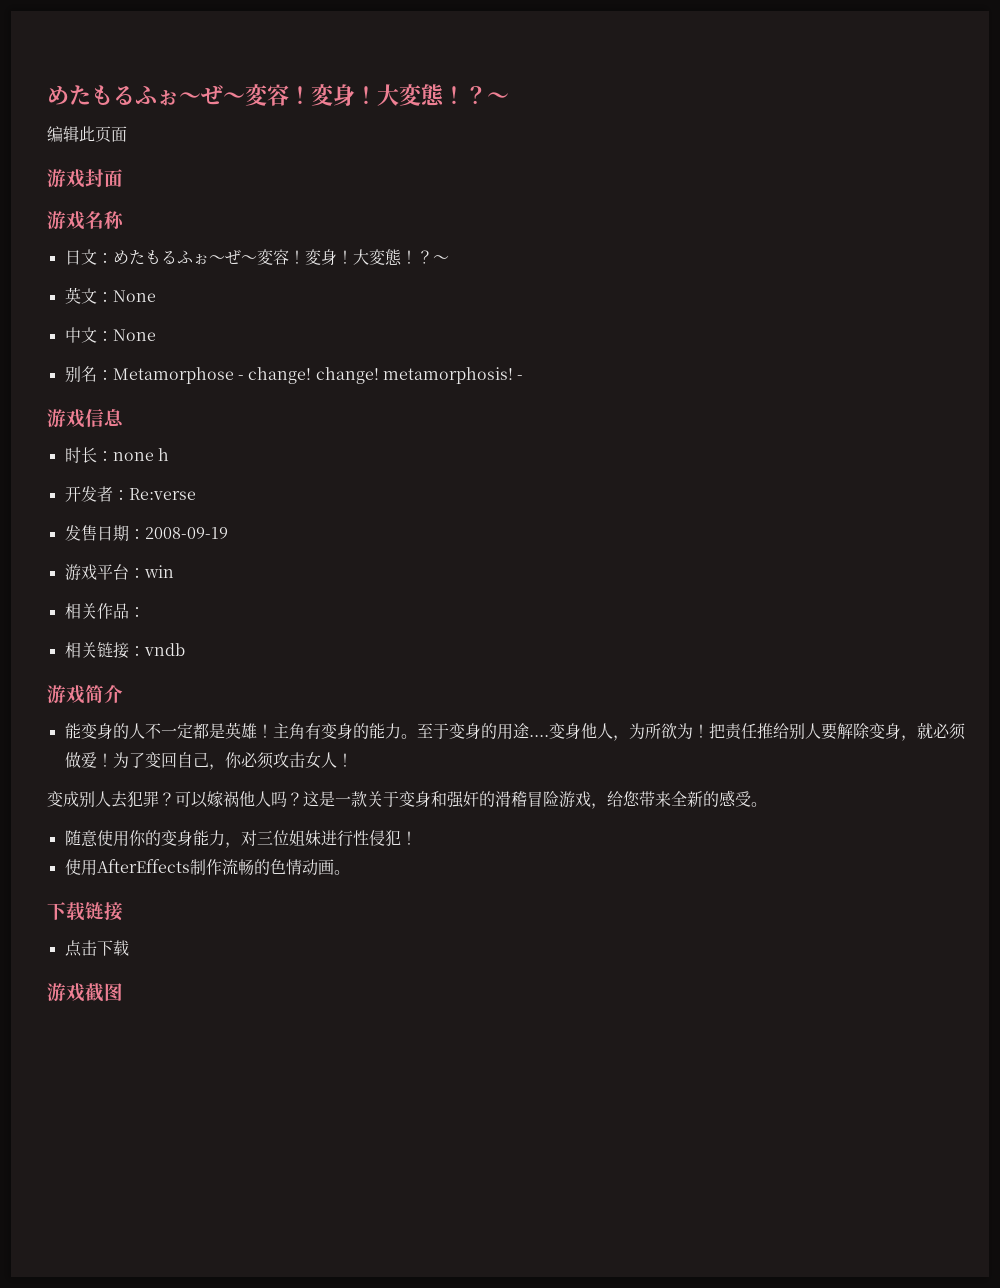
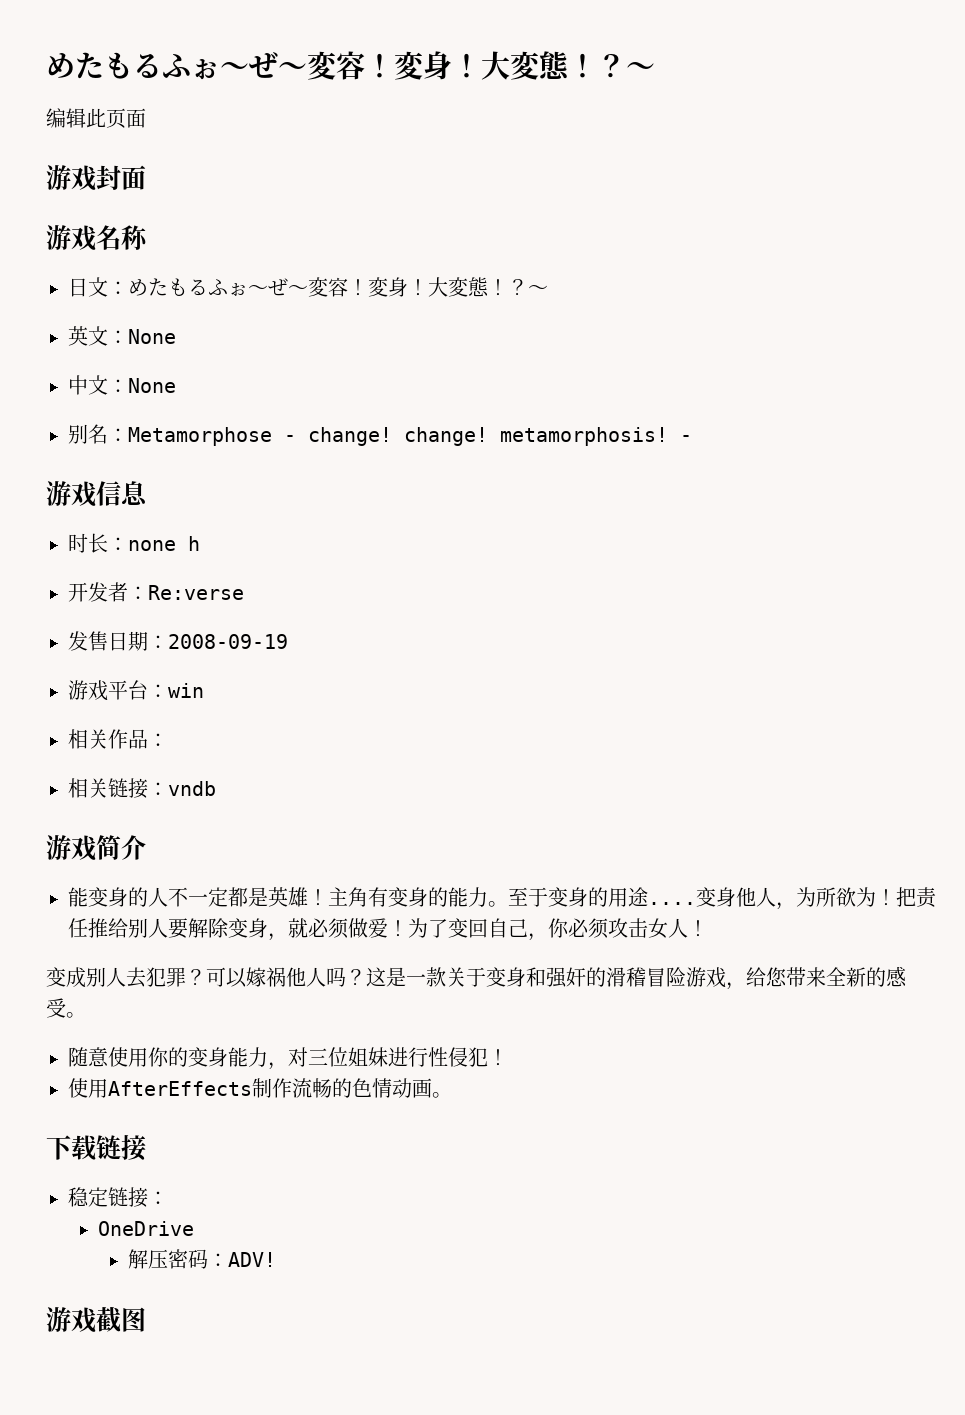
[64,940,129,957] 点击下载 -> [68,1187,168,1208] [97,1221,194,1236] [127,1249,276,1269] 稳定链接： // OneDrive // 解压密码：ADV!

